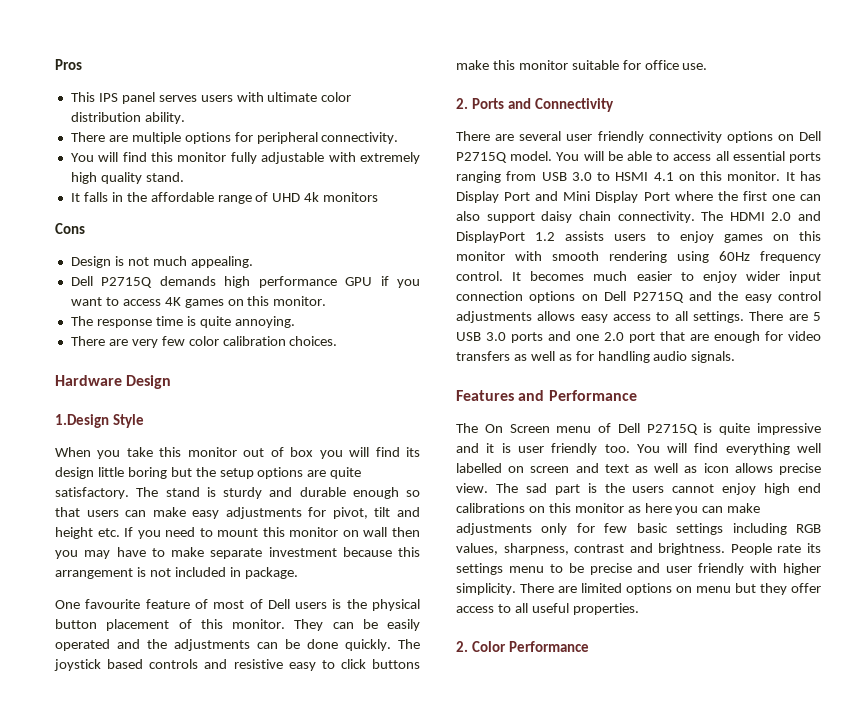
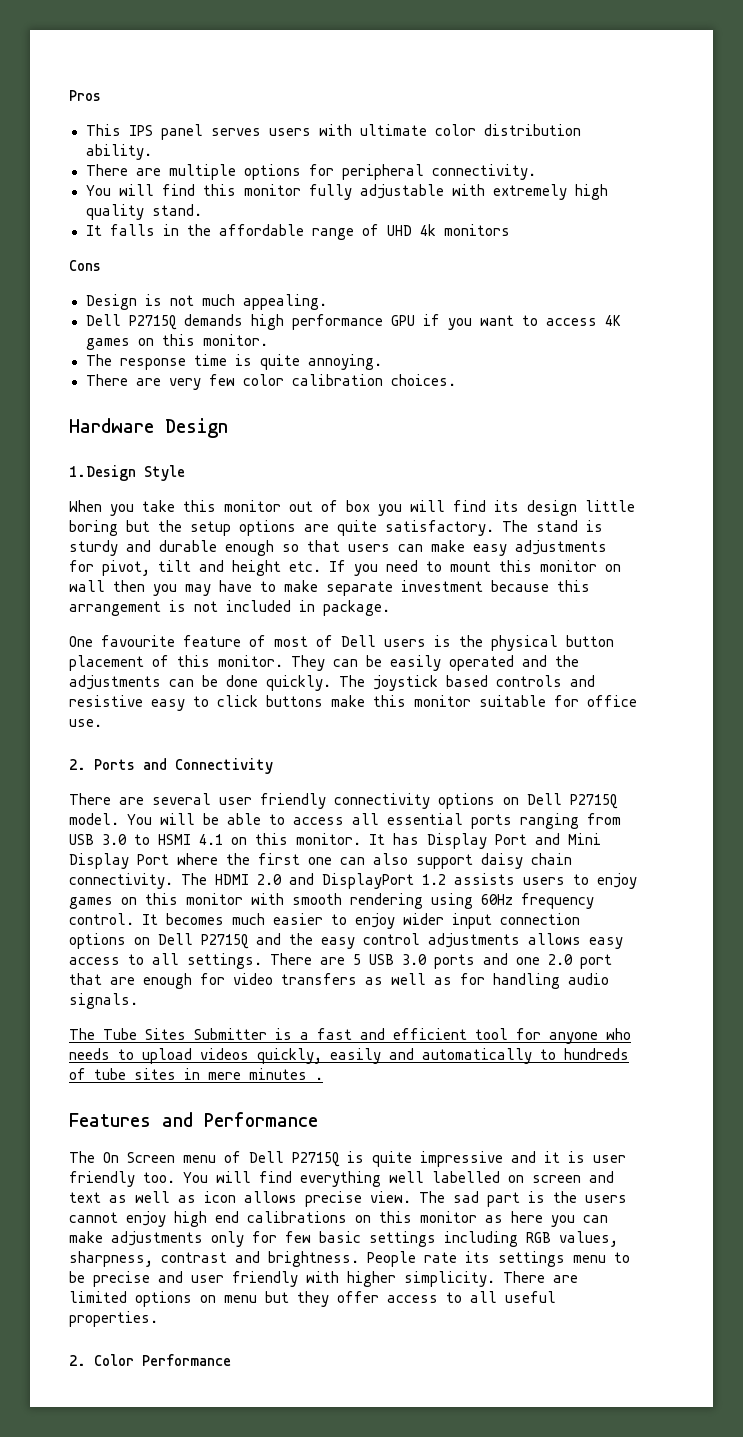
(736, 357) none -> [69,1028,631,1044] [69,1048,629,1064] [69,1068,323,1080] // The Tube Sites Submitter is a fast and efficient tool for anyone who needs to upload videos quickly, easily and automatically to hundreds of tube sites in mere minutes .

